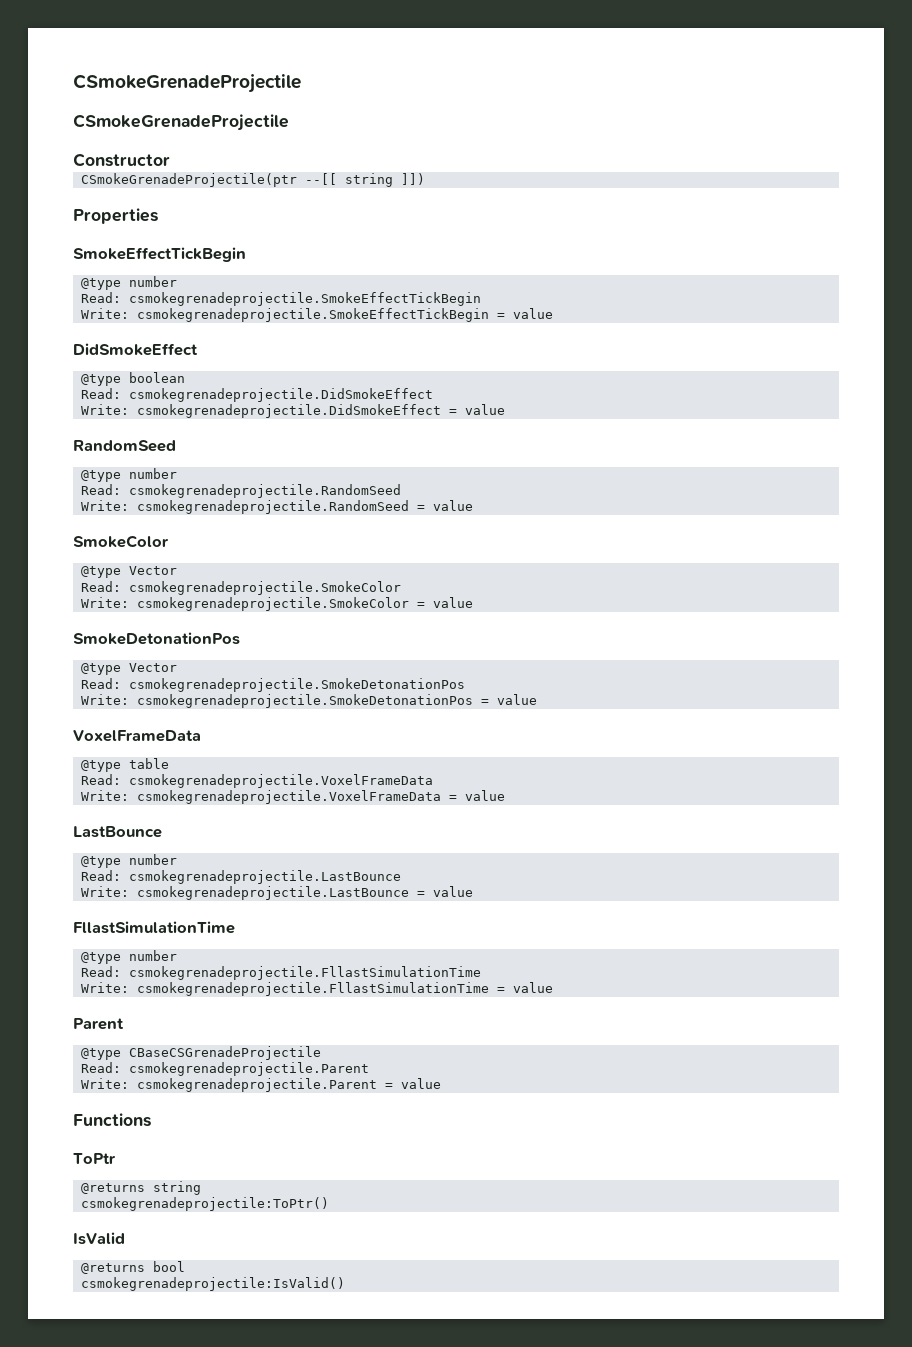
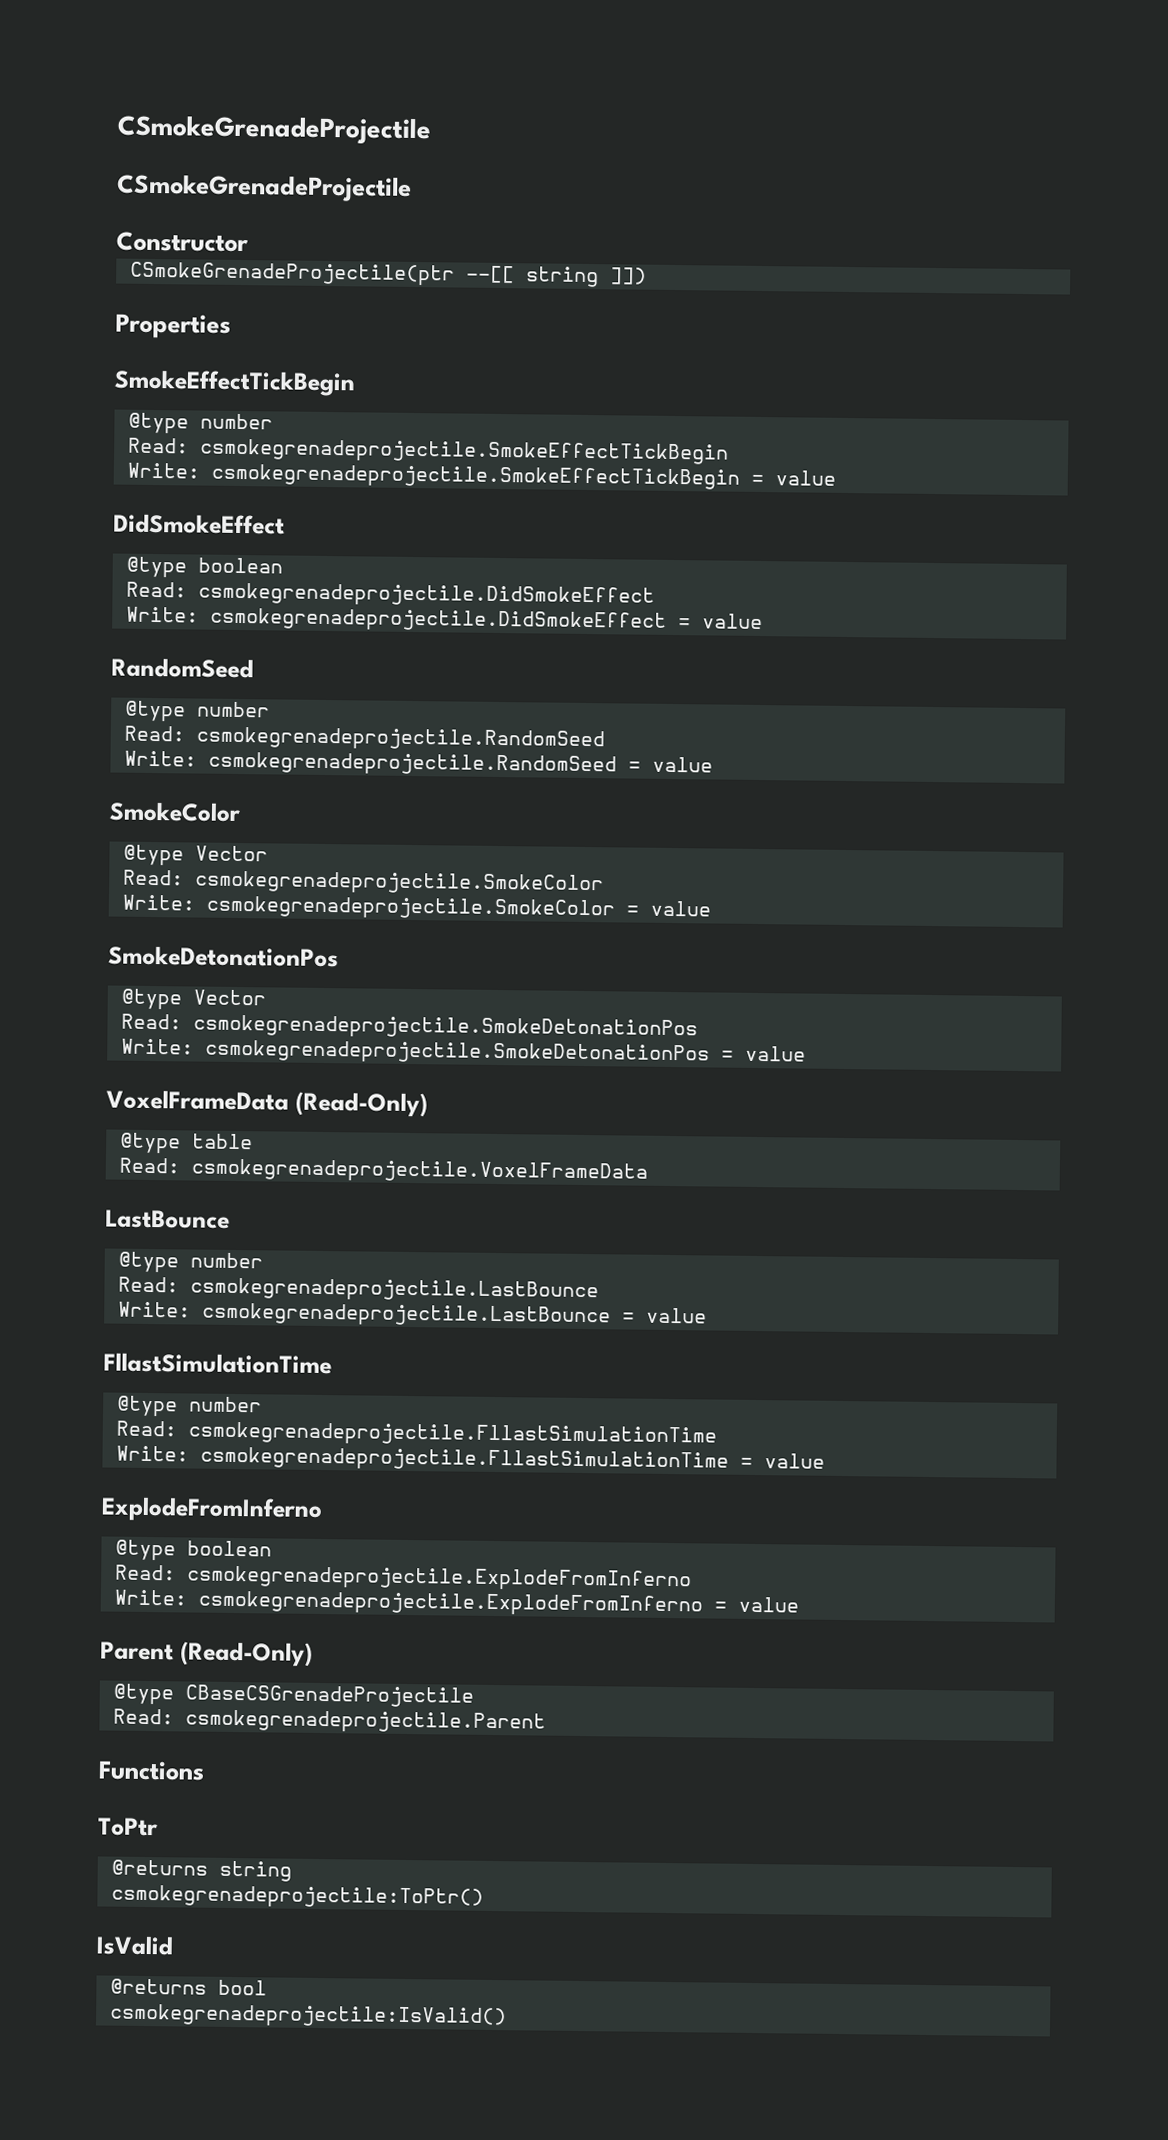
(201, 736) none -> [295,1091,428,1118] (Read-Only)
[81,790,506,804] // Write: csmokegrenadeprojectile.VoxelFrameData = value -> (648, 1171) none
(554, 987) none -> [101,1496,323,1524] [114,1539,272,1561] [114,1564,692,1592] [113,1589,799,1617] // ExplodeFromInferno // @type boolean // Read: csmokegrenadeprojectile.ExplodeFromInferno // Write: csmokegrenadeprojectile.ExplodeFromInferno = value
(124, 1024) none -> [180,1641,313,1667] (Read-Only)
[81,1078,442,1092] // Write: csmokegrenadeprojectile.Parent = value -> (546, 1721) none

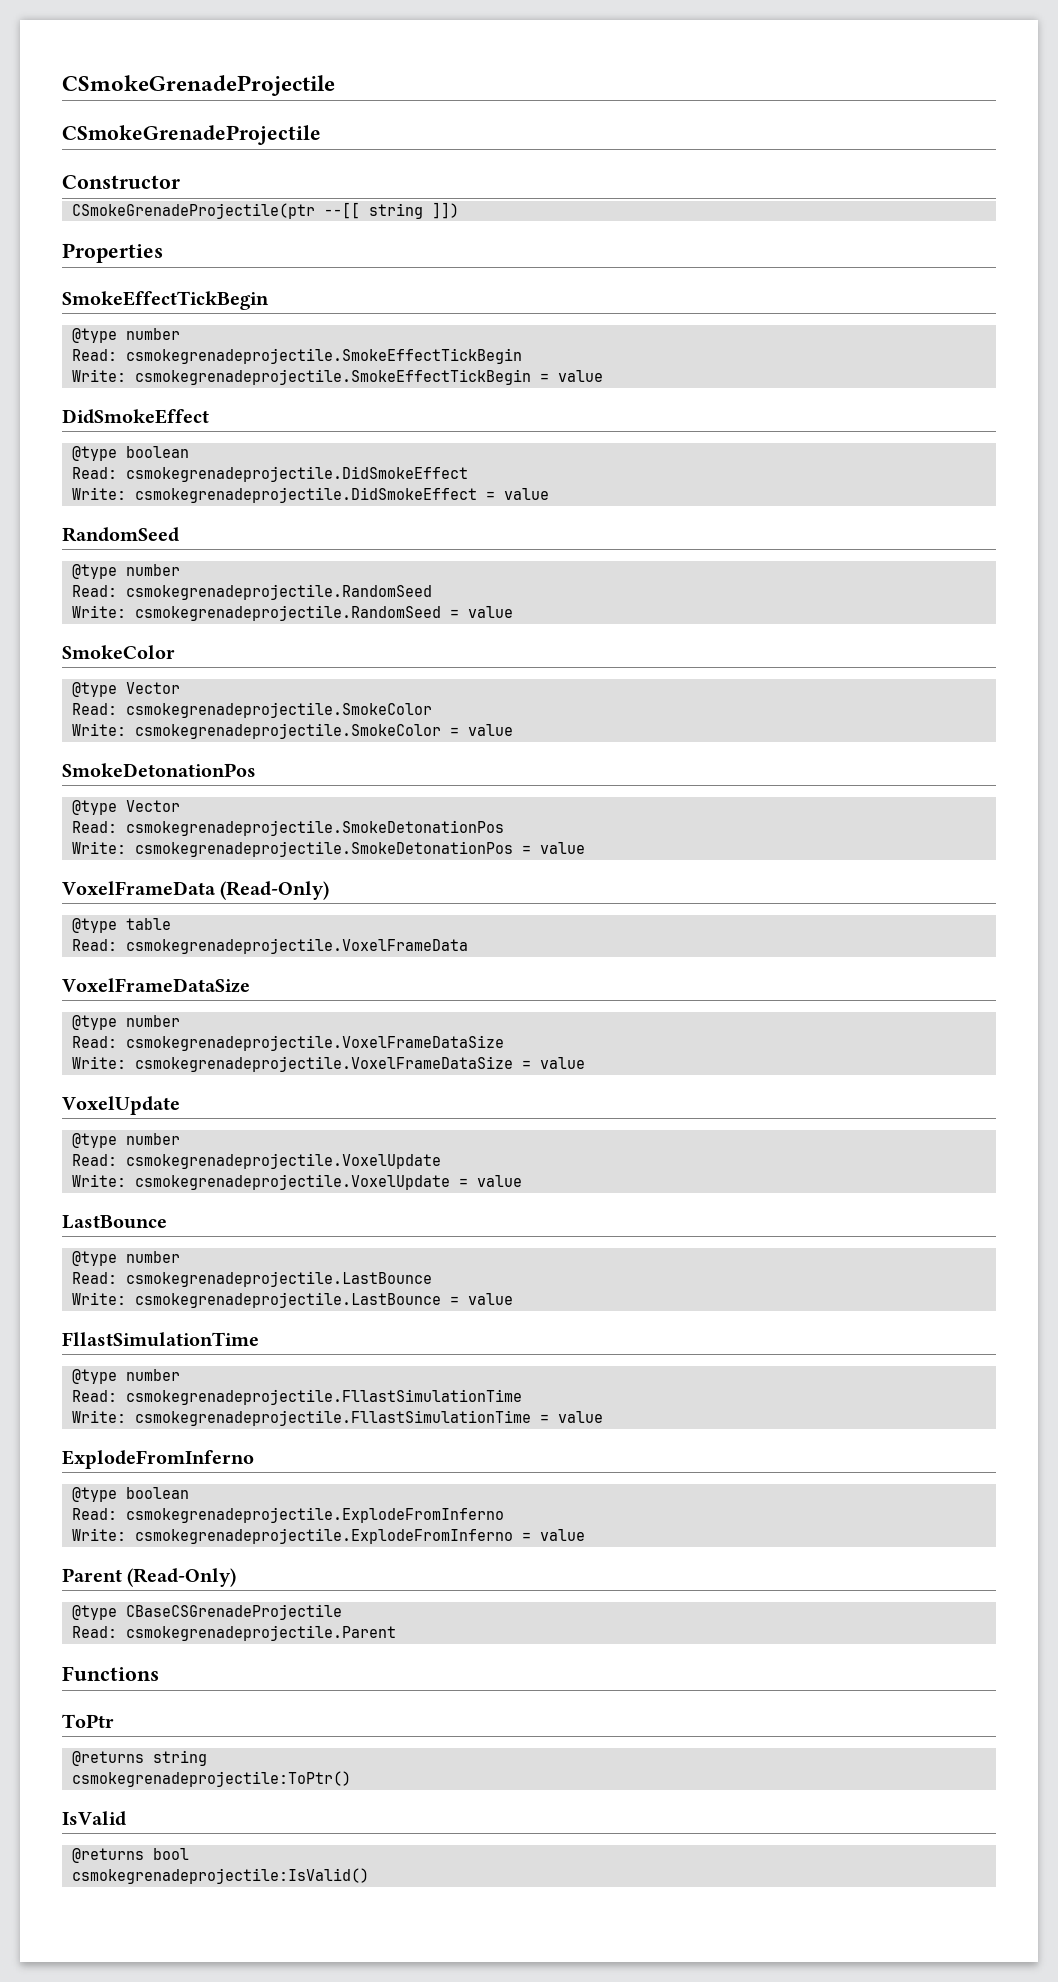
(648, 1171) none -> [62,978,250,993] [72,1015,181,1030] [72,1035,505,1051] [72,1056,586,1072] [62,1096,180,1115] [72,1133,181,1148] [72,1153,442,1169] [72,1174,523,1190] // VoxelFrameDataSize // @type number // Read: csmokegrenadeprojectile.VoxelFrameDataSize // Write: csmokegrenadeprojectile.VoxelFrameDataSize = value // VoxelUpdate // @type number // Read: csmokegrenadeprojectile.VoxelUpdate // Write: csmokegrenadeprojectile.VoxelUpdate = value

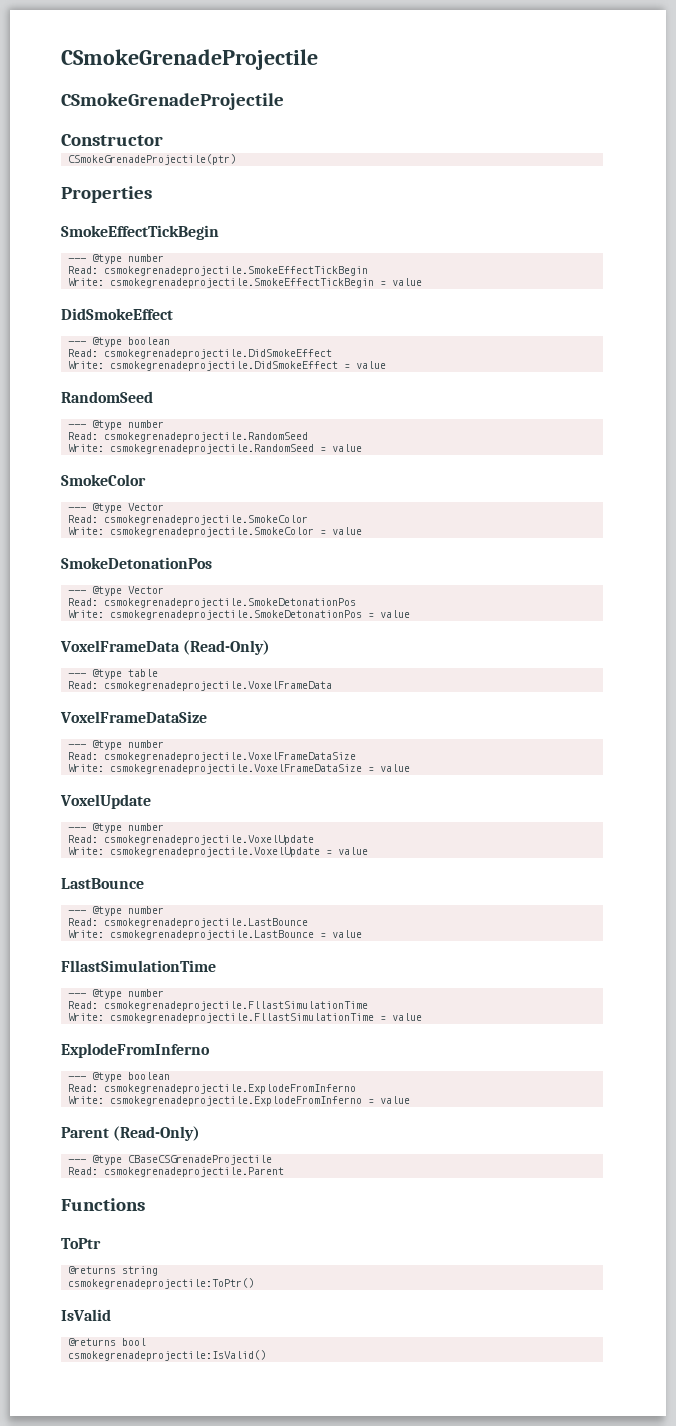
[72,202,460,219] CSmokeGrenadeProjectile(ptr --[[ string ]]) -> [68,154,237,165] CSmokeGrenadeProjectile(ptr)
(269, 300) none -> [68,258,87,262] ---
(209, 416) none -> [68,341,87,345] ---
(179, 534) none -> [68,424,87,428] ---
(175, 652) none -> [68,507,87,511] ---
(256, 770) none -> [68,590,87,594] ---
(330, 890) none -> [68,673,87,677] ---
(250, 985) none -> [68,744,87,748] ---
(180, 1105) none -> [68,827,87,831] ---
(167, 1222) none -> [68,910,87,914] ---
(259, 1339) none -> [68,993,87,997] ---
(254, 1459) none -> [68,1076,87,1080] ---
(237, 1577) none -> [68,1159,87,1163] ---

